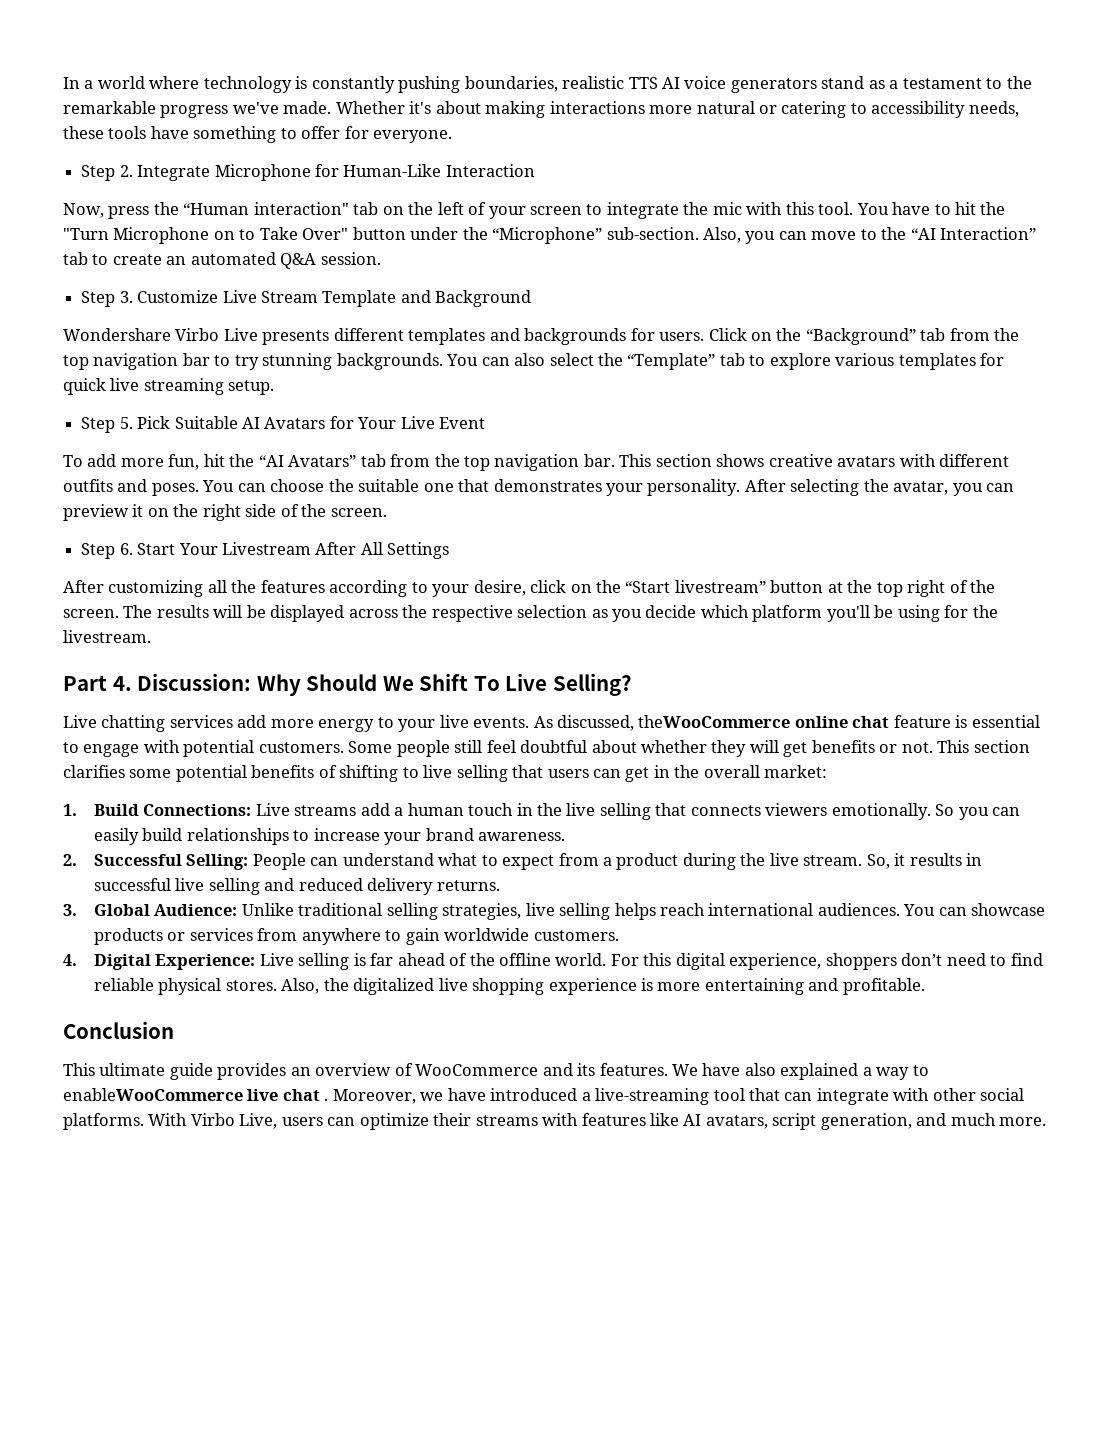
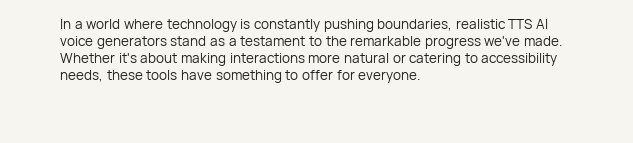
[81,164,535,181] [63,202,1006,219] [63,227,1037,244] [63,252,381,269] [81,290,532,307] [63,328,1020,345] [63,353,1005,370] [63,378,275,395] [81,416,486,433] [63,454,1010,471] [63,479,1015,496] [63,504,387,521] [81,542,450,559] [63,580,996,597] [63,605,998,622] [63,630,151,643] [63,673,632,696] [63,715,1040,732] [63,740,1030,757] [63,765,828,782] [63,803,1021,820] [93,828,566,845] [63,853,983,870] [93,878,500,895] [63,903,1046,920] [93,928,619,945] [63,953,1043,970] [93,978,925,995] [63,1021,174,1039] [63,1063,929,1080] [63,1088,1025,1105] [63,1113,1047,1130] // Step 2. Integrate Microphone for Human-Like Interaction // Now, press the “Human interaction" tab on the left of your screen to integrate the mic with this tool. You have to hit the "Turn Microphone on to Take Over" button under the “Microphone” sub-section. Also, you can move to the “AI Interaction” tab to create an automated Q&A session. // Step 3. Customize Live Stream Template and Background // Wondershare Virbo Live presents different templates and backgrounds for users. Click on the “Background” tab from the top navigation bar to try stunning backgrounds. You can also select the “Template” tab to explore various templates for quick live streaming setup. // Step 5. Pick Suitable AI Avatars for Your Live Event // To add more fun, hit the “AI Avatars” tab from the top navigation bar. This section shows creative avatars with different outfits and poses. You can choose the suitable one that demonstrates your personality. After selecting the avatar, you can preview it on the right side of the screen. // Step 6. Start Your Livestream After All Settings // After customizing all the features according to your desire, click on the “Start livestream” button at the top right of the screen. The results will be displayed across the respective selection as you decide which platform you'll be using for the livestream. // Part 4. Discussion: Why Should We Shift To Live Selling? // Live chatting services add more energy to your live events. As discussed, theWooCommerce online chat feature is essential to engage with potential customers. Some people still feel doubtful about whether they will get benefits or not. This section clarifies some potential benefits of shifting to live selling that users can get in the overall market: // 1. Build Connections: Live streams add a human touch in the live selling that connects viewers emotionally. So you can easily build relationships to increase your brand awareness. // 2. Successful Selling: People can understand what to expect from a product during the live stream. So, it results in successful live selling and reduced delivery returns. // 3. Global Audience: Unlike traditional selling strategies, live selling helps reach international audiences. You can showcase products or services from anywhere to gain worldwide customers. // 4. Digital Experience: Live selling is far ahead of the offline world. For this digital experience, shoppers don’t need to find reliable physical stores. Also, the digitalized live shopping experience is more entertaining and profitable. // Conclusion // This ultimate guide provides an overview of WooCommerce and its features. We have also explained a way to enableWooCommerce live chat . Moreover, we have introduced a live-streaming tool that can integrate with other social platforms. With Virbo Live, users can optimize their streams with features like AI avatars, script generation, and much more. -> (421, 77) none

